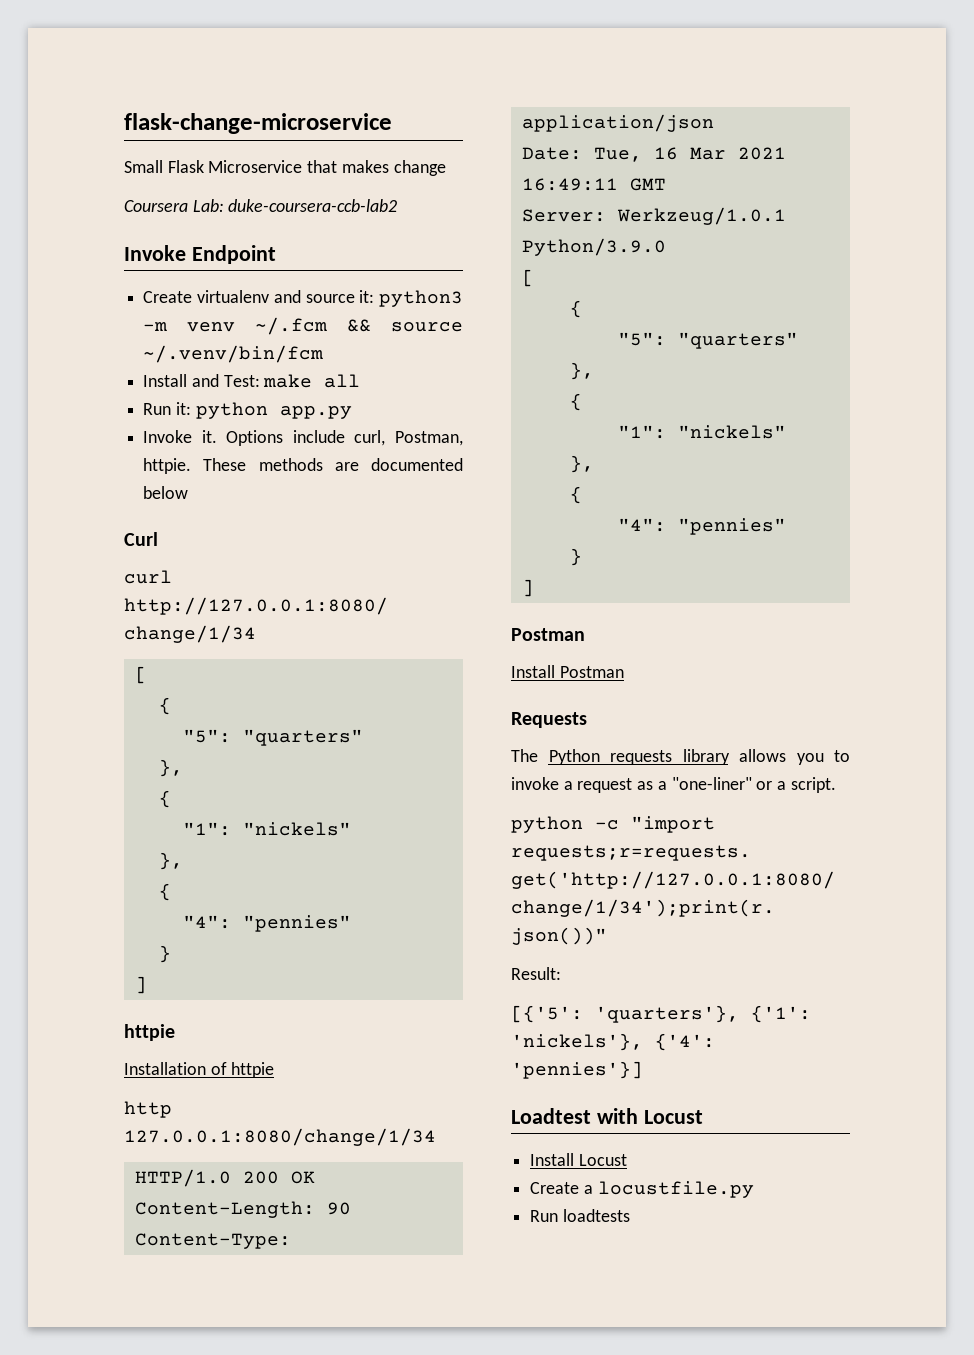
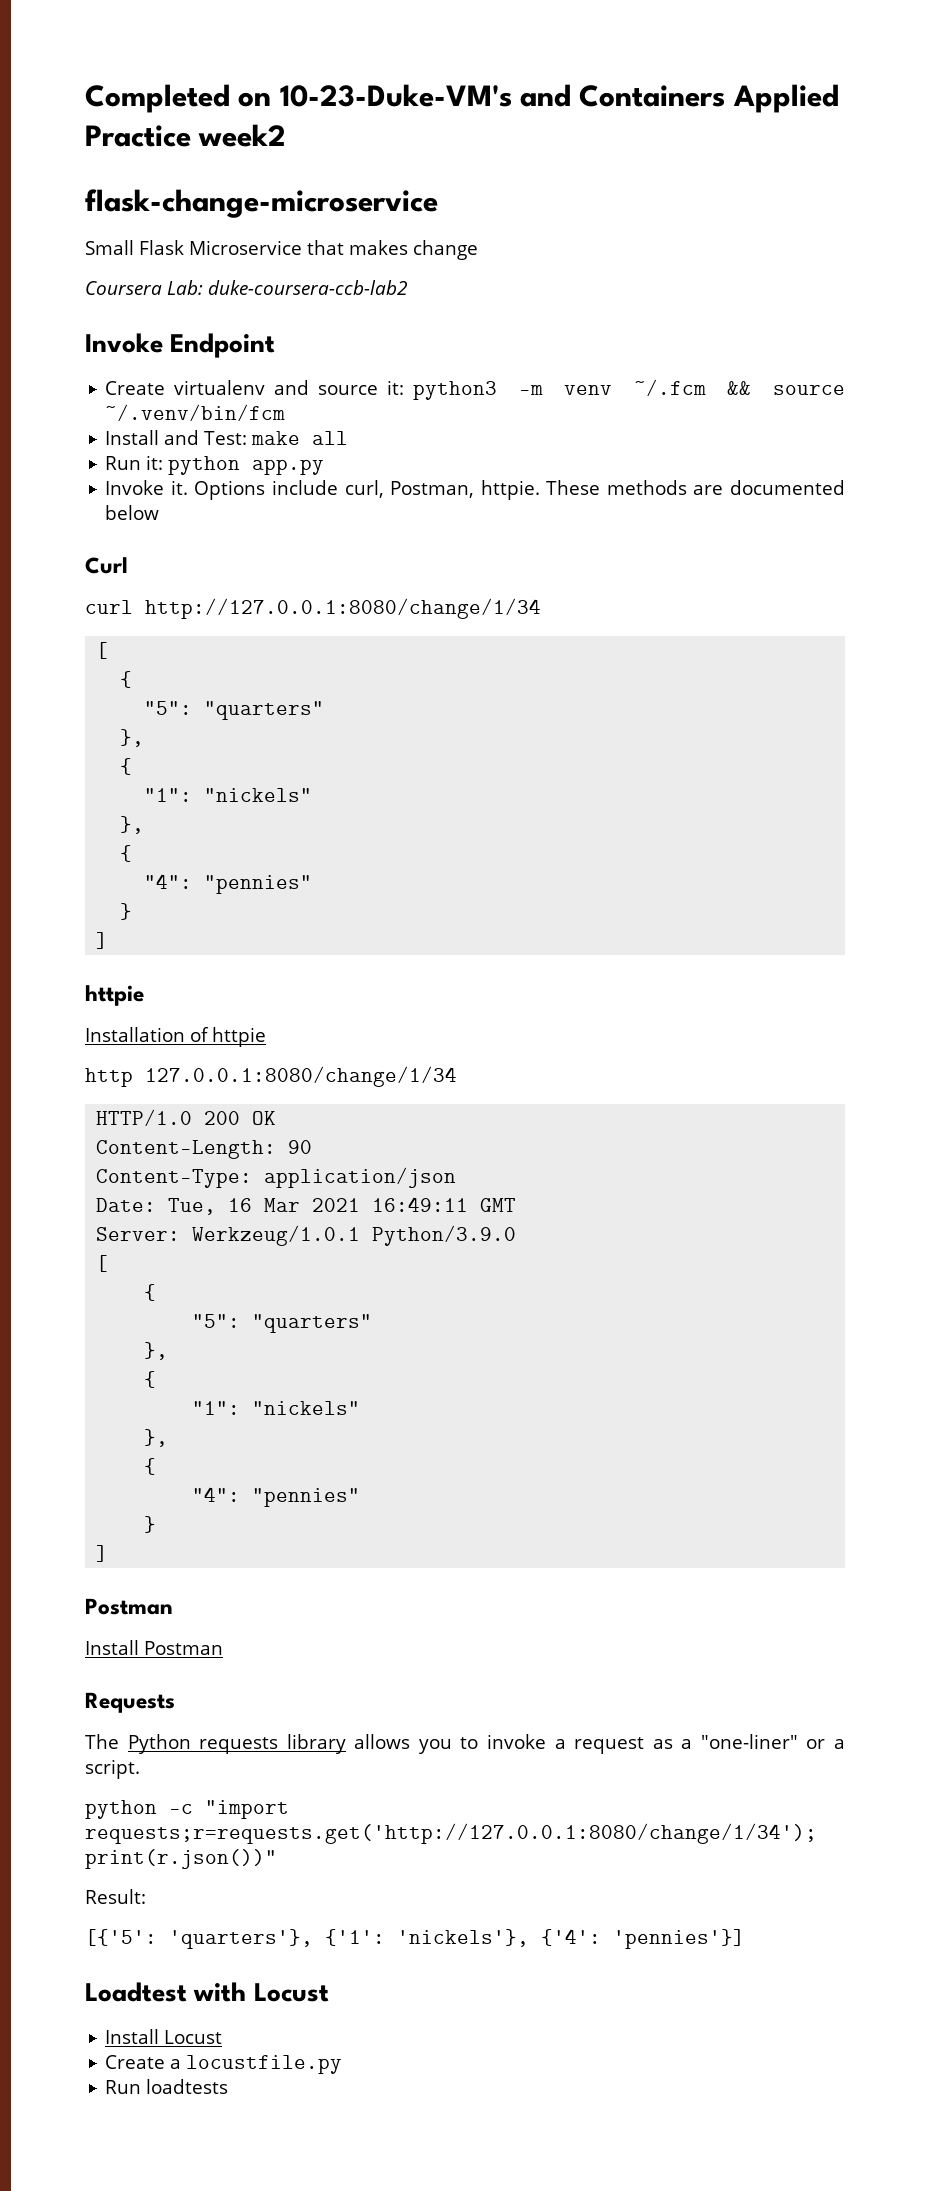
(124, 123) none -> [85,84,839,113] [85,124,287,147] Completed on 10-23-Duke-VM's and Containers Applied Practice week2 //

